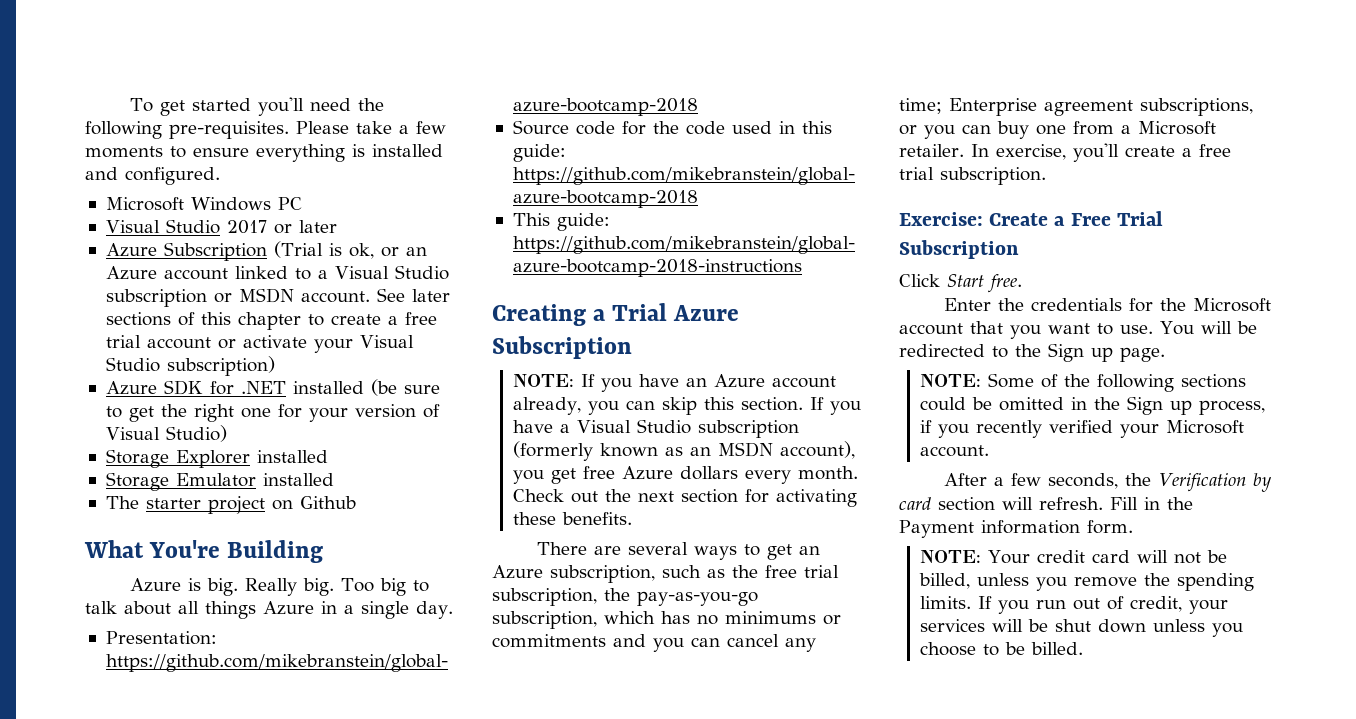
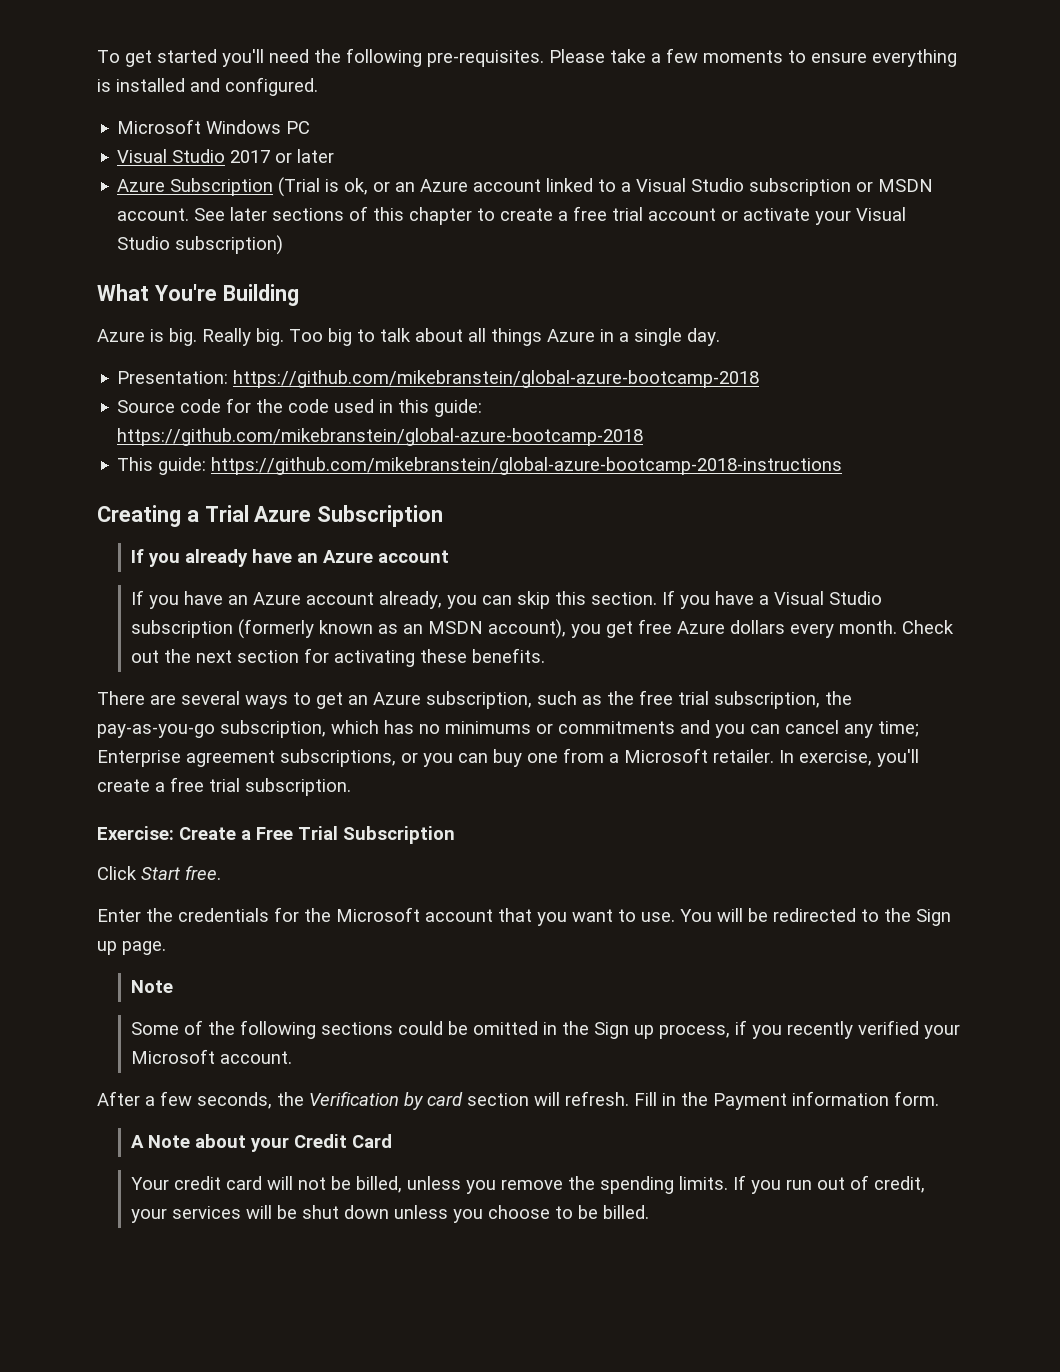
[105,379,440,396] [105,404,440,422] [105,425,227,442] [105,449,328,468] [105,472,334,491] [105,496,356,514] // Azure SDK for .NET installed (be sure to get the right one for your version of Visual Studio) // Storage Explorer installed // Storage Emulator installed // The starter project on Github -> (284, 245) none
[513,374,575,387] NOTE: -> [130,549,449,567] If you already have an Azure account //
[920,374,982,387] NOTE: -> [130,980,173,993] Note //
[920,550,982,563] NOTE: -> [130,1134,392,1152] A Note about your Credit Card //

